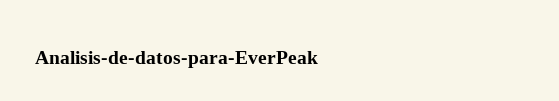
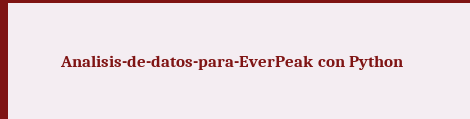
(318, 59) none -> [317,55,404,70] con Python

